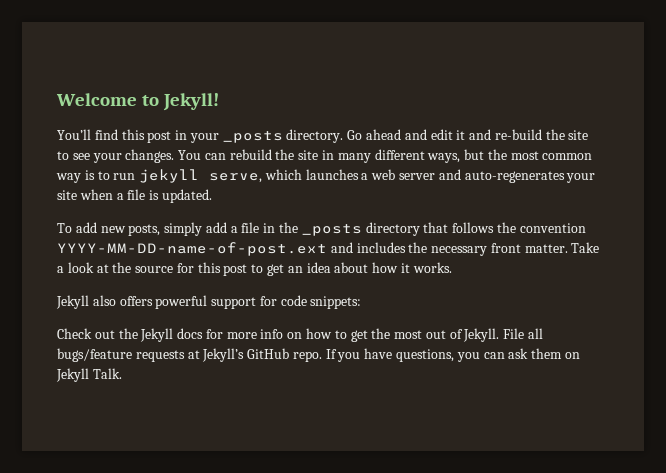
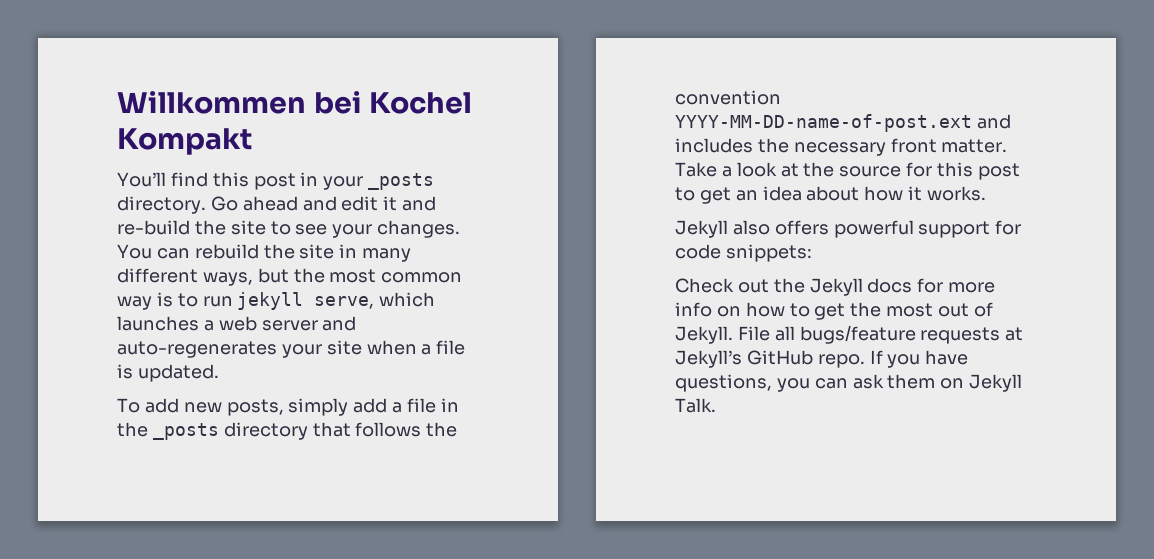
[56,93,220,111] Welcome to Jekyll! -> [117,91,473,114] [117,128,252,155] Willkommen bei Kochel Kompakt

